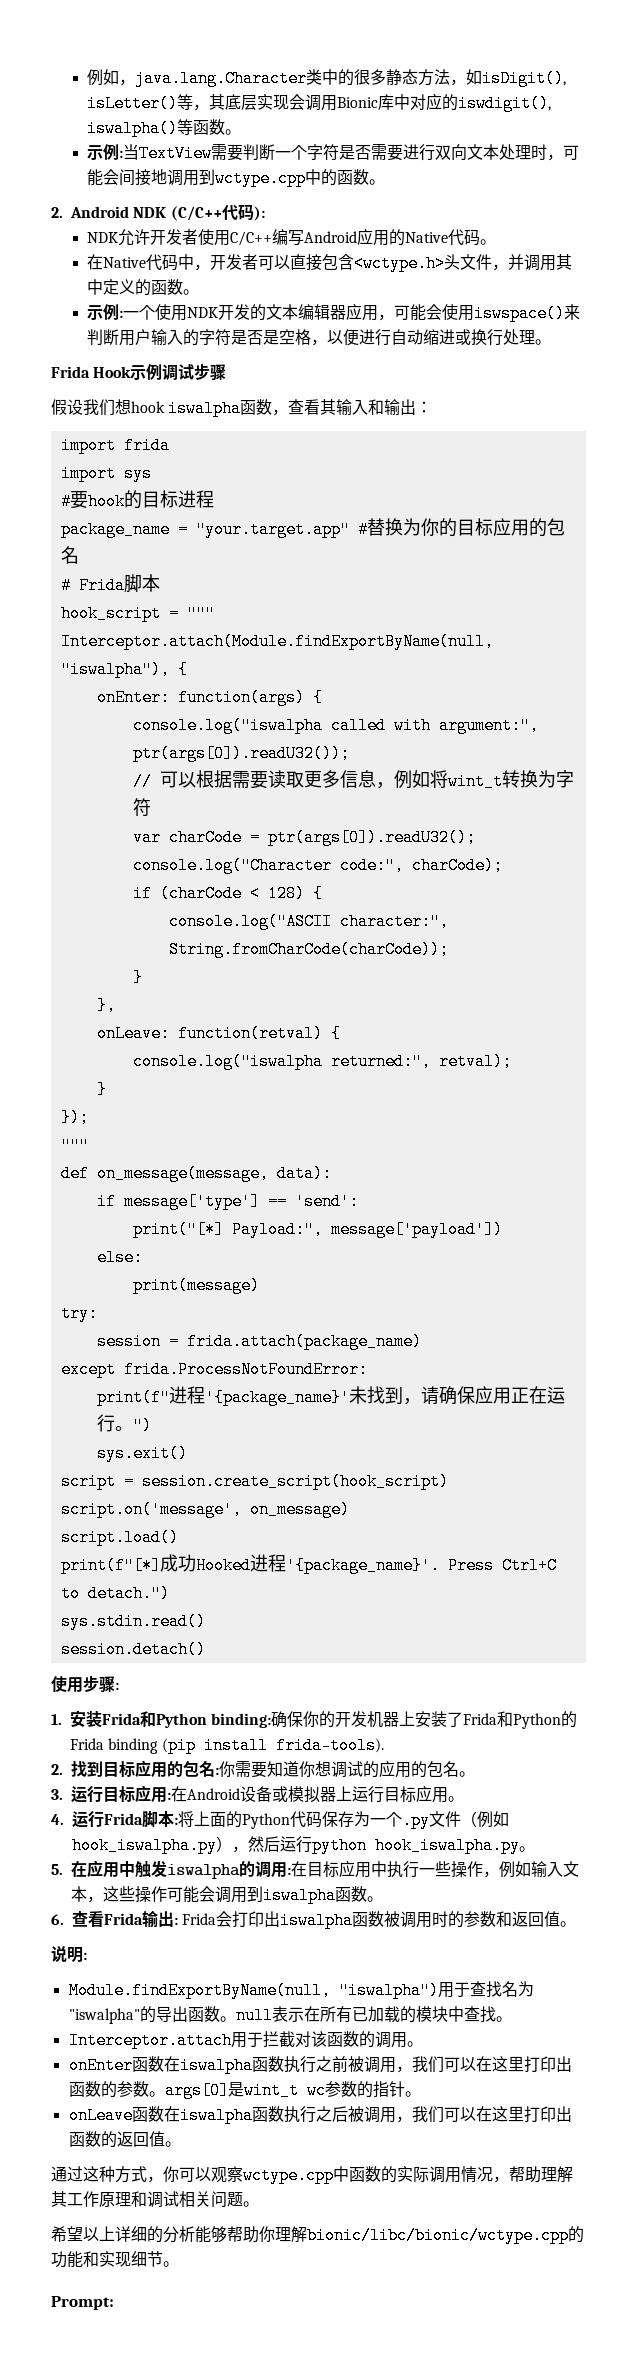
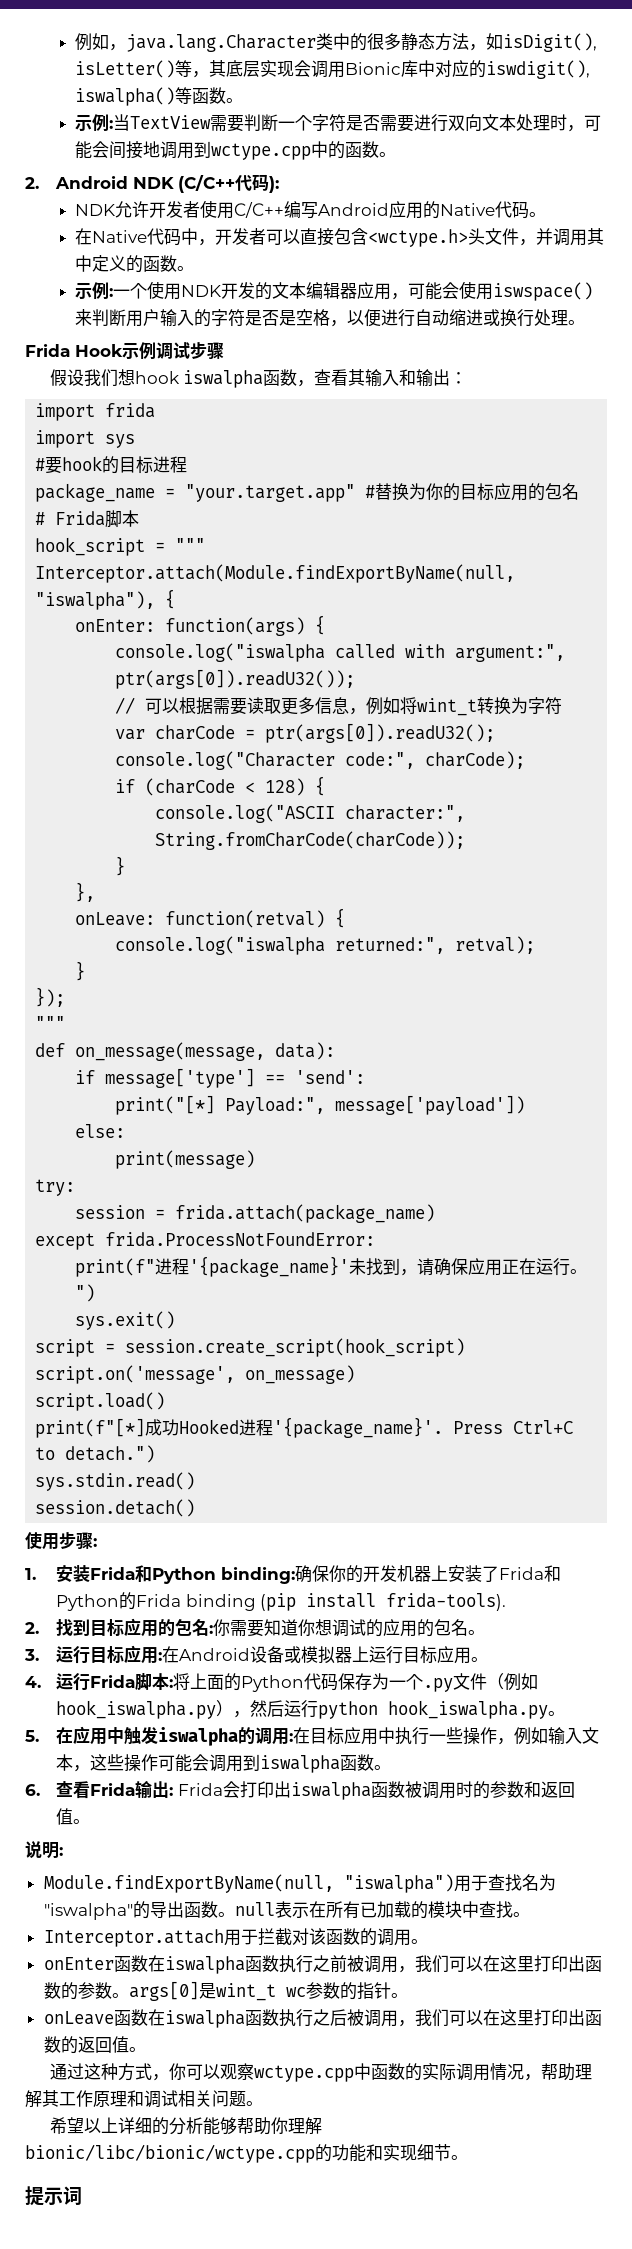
[51,2296,114,2310] Prompt: -> [25,2186,82,2206] 提示词

